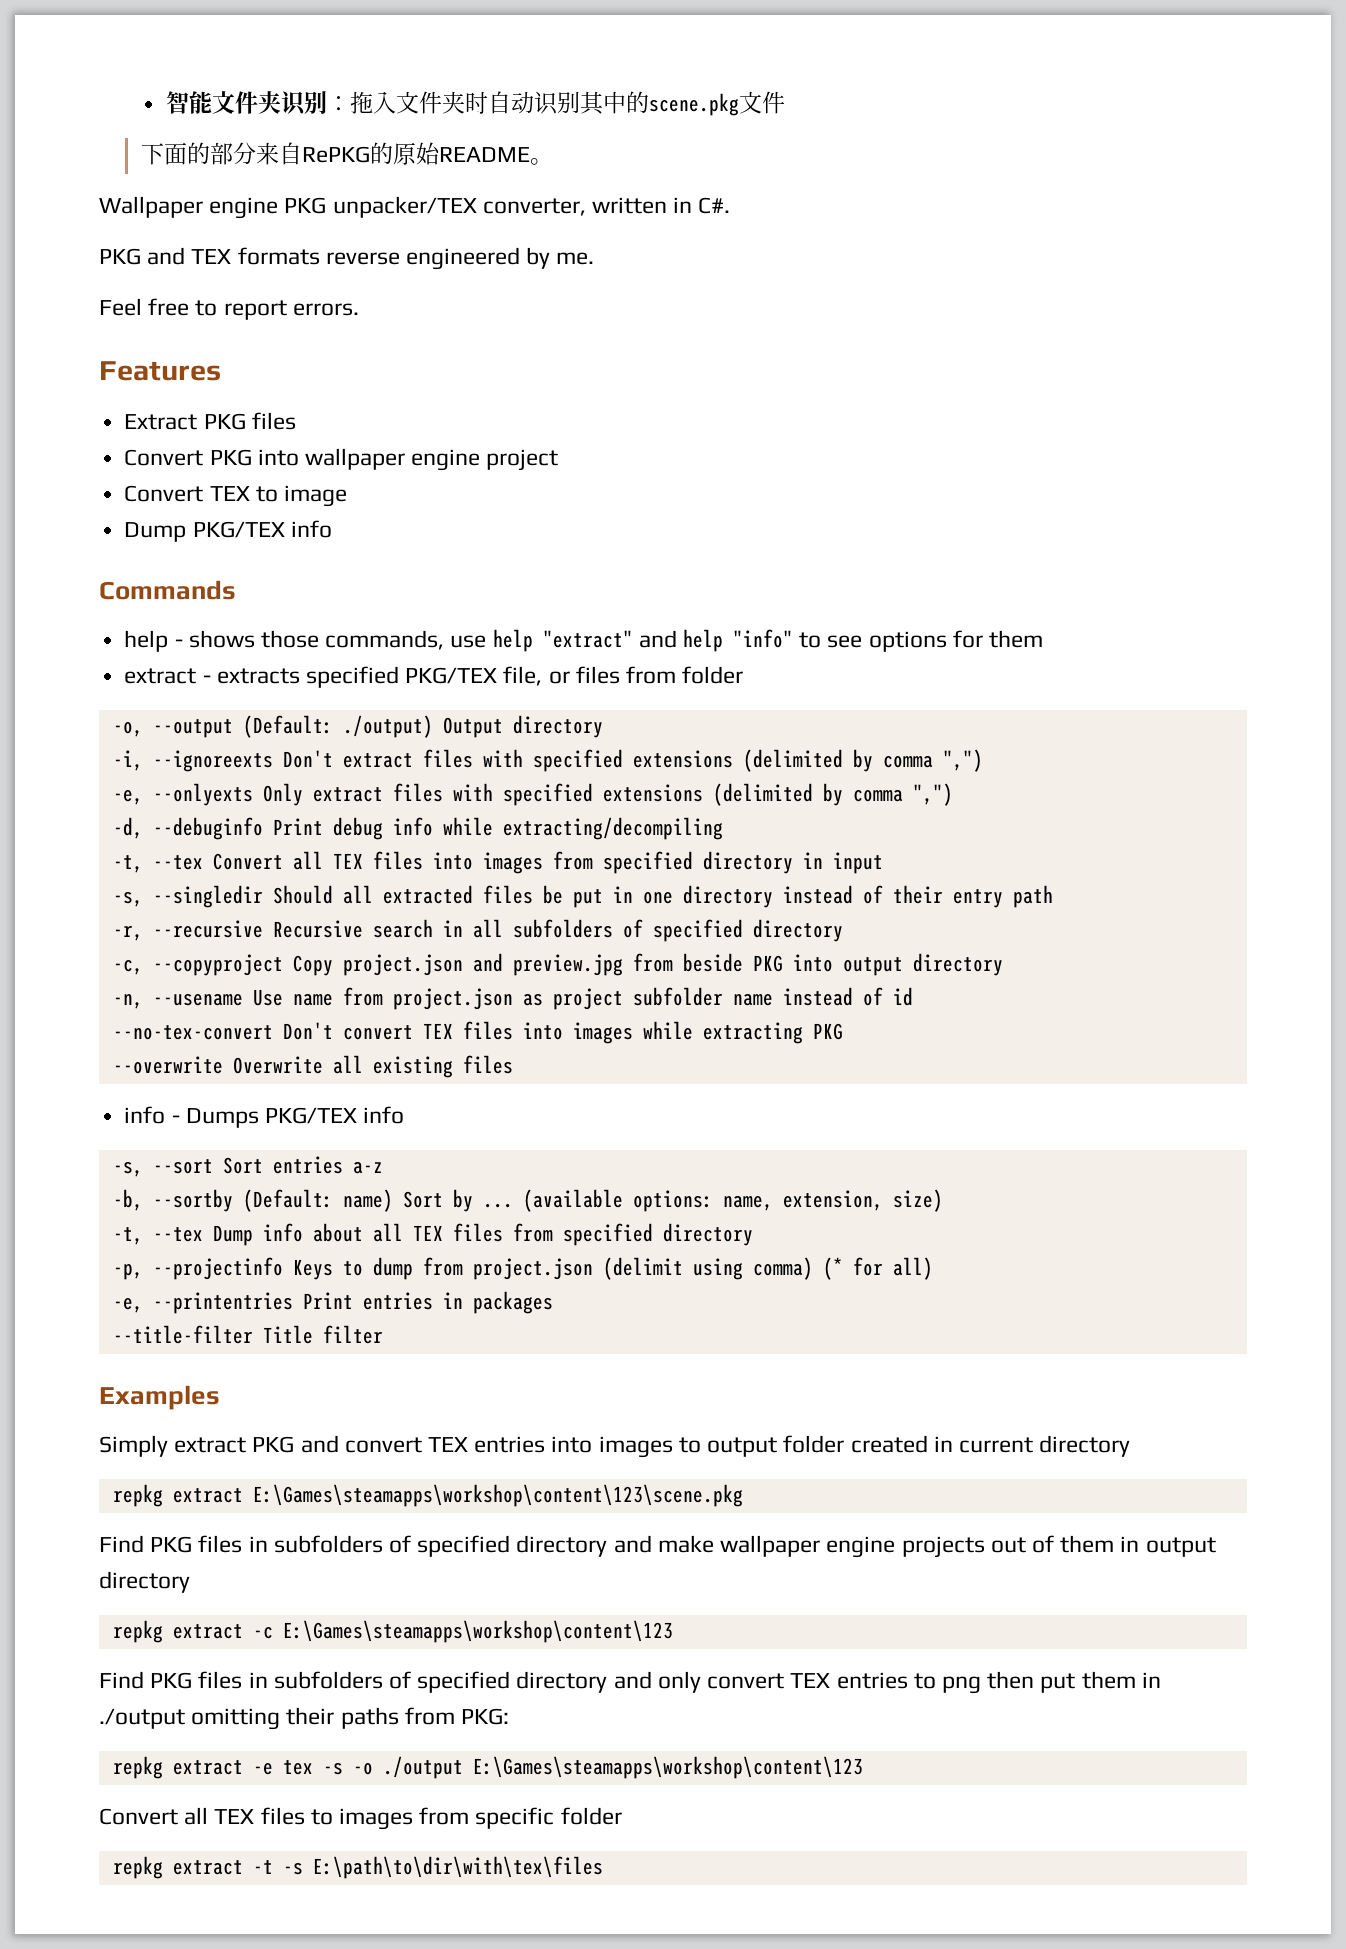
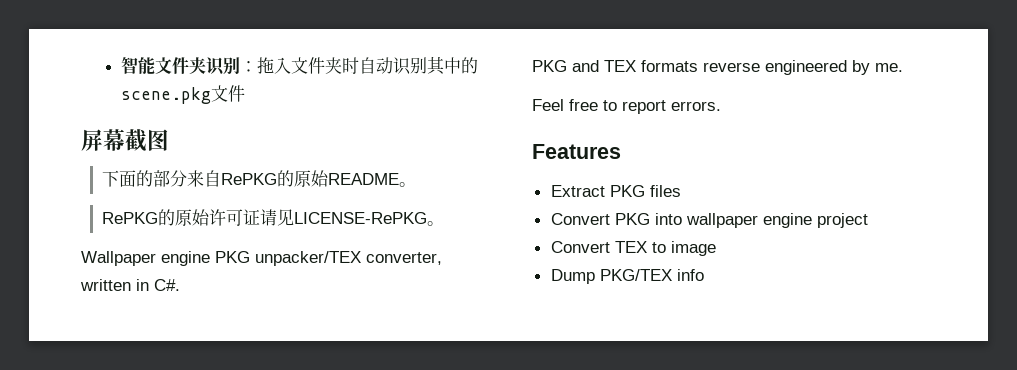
(786, 102) none -> [81,129,169,152] // 屏幕截图
(553, 161) none -> [102,209,445,226] // RePKG的原始许可证请见LICENSE-RePKG。
[99,580,236,600] [124,629,1044,652] [124,666,744,688] [112,715,603,738] [112,749,983,772] [112,783,953,806] [112,817,723,840] [112,851,883,874] [112,885,1053,908] [112,919,843,942] [112,953,1003,976] [112,987,913,1010] [112,1021,843,1044] [112,1055,513,1078] [124,1106,405,1128] [112,1156,383,1177] [112,1189,943,1212] [112,1223,753,1246] [112,1257,933,1280] [112,1291,553,1314] [112,1325,383,1344] [99,1385,220,1410] [99,1435,1131,1458] [112,1484,743,1507] [99,1535,1216,1558] [99,1571,190,1593] [112,1620,673,1643] [99,1671,1161,1694] [99,1707,510,1730] [112,1756,863,1779] [99,1807,622,1830] [112,1856,603,1879] // Commands // help - shows those commands, use help "extract" and help "info" to see options for them // extract - extracts specified PKG/TEX file, or files from folder // -o, --output (Default: ./output) Output directory // -i, --ignoreexts Don't extract files with specified extensions (delimited by comma ",") // -e, --onlyexts Only extract files with specified extensions (delimited by comma ",") // -d, --debuginfo Print debug info while extracting/decompiling // -t, --tex Convert all TEX files into images from specified directory in input // -s, --singledir Should all extracted files be put in one directory instead of their entry path // -r, --recursive Recursive search in all subfolders of specified directory // -c, --copyproject Copy project.json and preview.jpg from beside PKG into output directory // -n, --usename Use name from project.json as project subfolder name instead of id // --no-tex-convert Don't convert TEX files into images while extracting PKG // --overwrite Overwrite all existing files // info - Dumps PKG/TEX info // -s, --sort Sort entries a-z // -b, --sortby (Default: name) Sort by ... (available options: name, extension, size) // -t, --tex Dump info about all TEX files from specified directory // -p, --projectinfo Keys to dump from project.json (delimit using comma) (* for all) // -e, --printentries Print entries in packages // --title-filter Title filter // Examples // Simply extract PKG and convert TEX entries into images to output folder created in current directory // repkg extract E:\Games\steamapps\workshop\content\123\scene.pkg // Find PKG files in subfolders of specified directory and make wallpaper engine projects out of them in output directory // repkg extract -c E:\Games\steamapps\workshop\content\123 // Find PKG files in subfolders of specified directory and only convert TEX entries to png then put them in ./output omitting their paths from PKG: // repkg extract -e tex -s -o ./output E:\Games\steamapps\workshop\content\123 // Convert all TEX files to images from specific folder // repkg extract -t -s E:\path\to\dir\with\tex\files -> (704, 275) none

